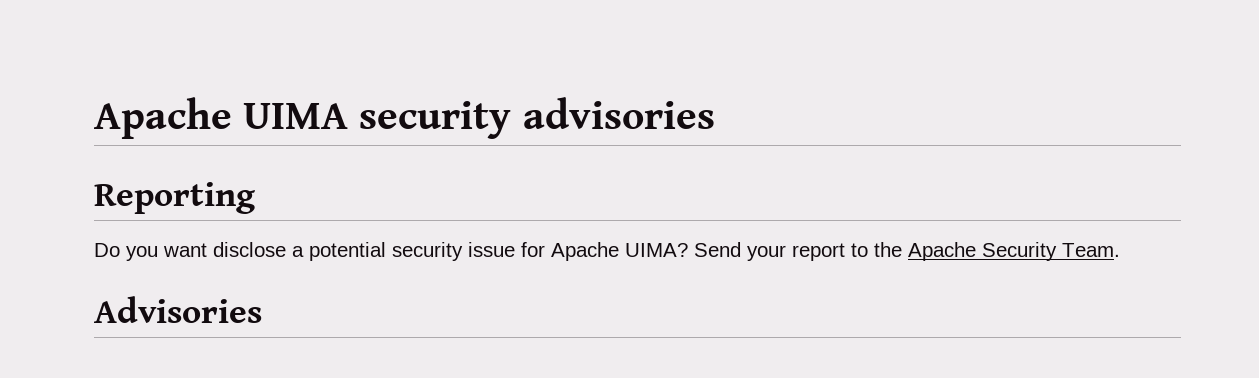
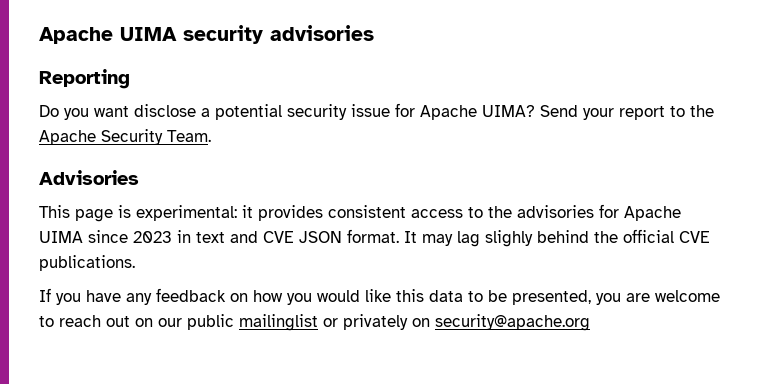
(262, 309) none -> [39,204,681,222] [39,229,710,247] [39,255,135,271] [39,288,720,305] [39,314,590,331] // This page is experimental: it provides consistent access to the advisories for Apache UIMA since 2023 in text and CVE JSON format. It may lag slighly behind the official CVE publications. // If you have any feedback on how you would like this data to be presented, you are welcome to reach out on our public mailinglist or privately on security@apache.org

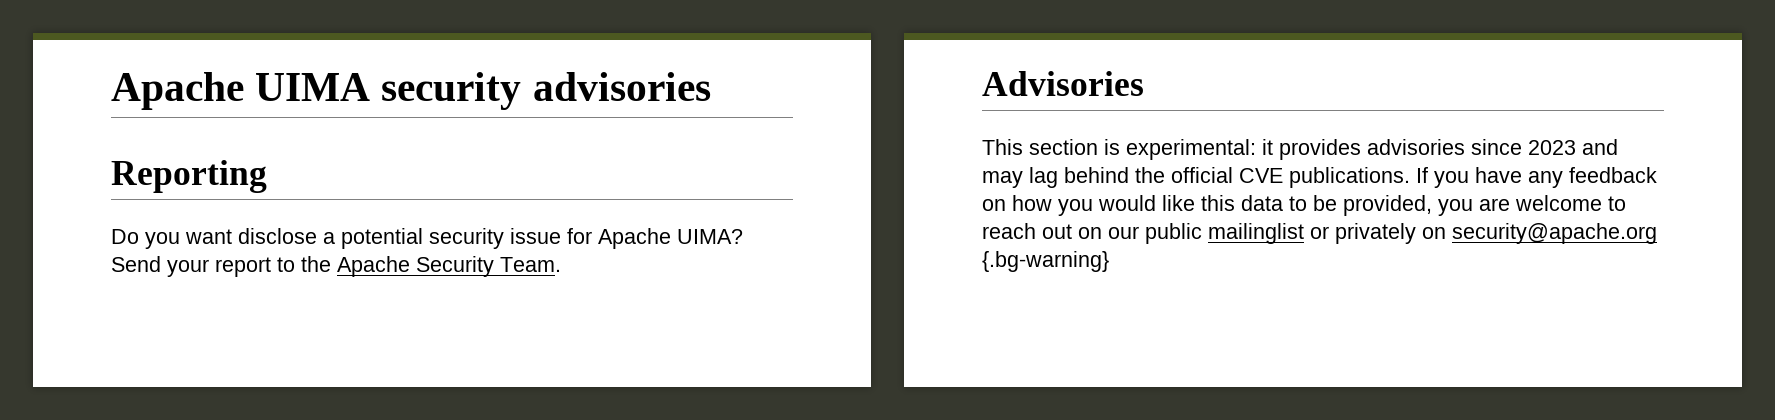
[75,209,113,222] page -> [1029,139,1098,155] section
[328,204,681,221] [39,229,417,243] consistent access to the advisories for Apache UIMA since 2023 in text and CVE JSON format. It -> [1367,139,1618,155] advisories since 2023 and
[485,230,533,247] slighly -> (1058, 177) none
(135, 263) // -> (1410, 177) none
[512,290,591,305] presented, -> [1343,195,1432,216] provided,
(590, 322) none -> [982,251,1109,272] {.bg-warning}

